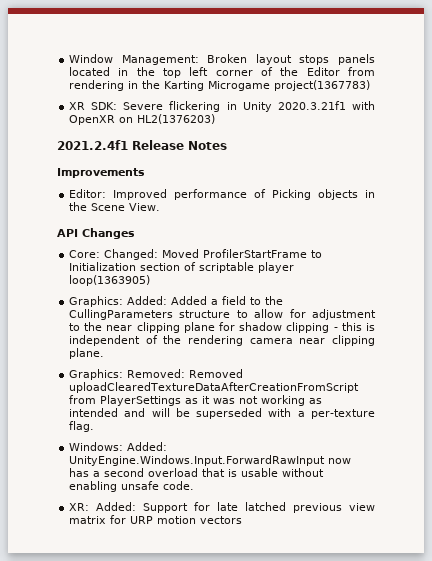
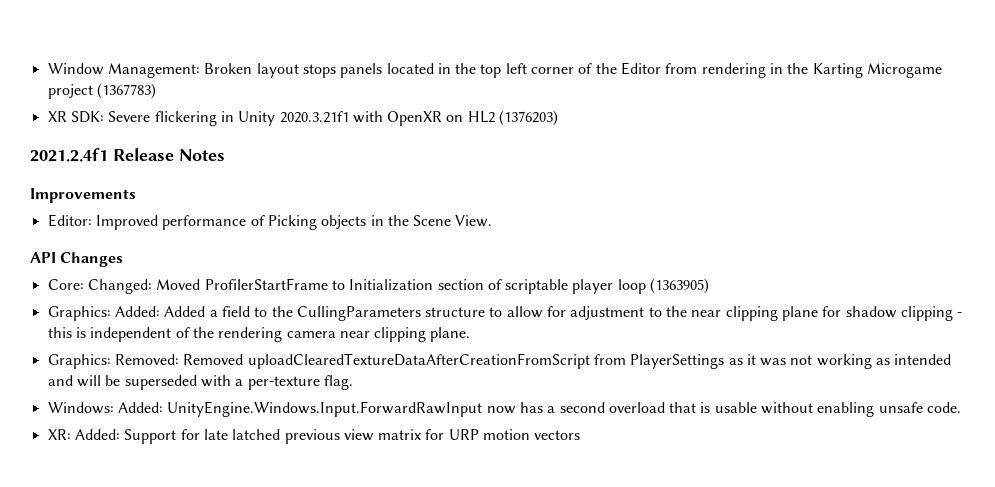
[274,80,371,91] project(1367783) -> [47,83,156,99] project (1367783)
[137,114,216,124] HL2(1376203) -> [467,110,559,126] HL2 (1376203)
[69,275,151,286] loop(1363905) -> [617,278,710,294] loop (1363905)

